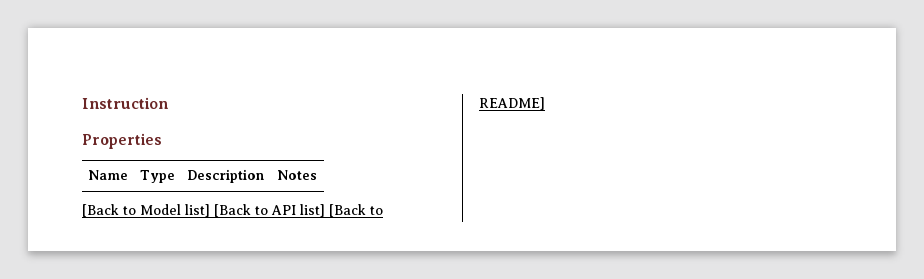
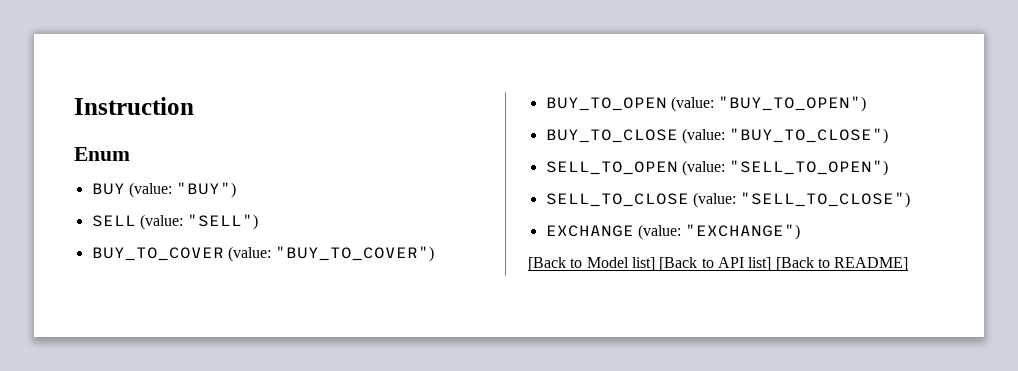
[82,133,162,149] [87,170,128,180] [139,170,175,183] [186,169,264,183] [276,170,317,180] Properties // Name | Type | Description | Notes -> [74,147,130,161] [91,182,237,198] [91,214,259,230] [91,246,435,262] [545,96,867,112] [545,128,889,144] [545,160,889,176] [545,192,911,208] [545,224,801,240] Enum // BUY (value: "BUY") // SELL (value: "SELL") // BUY_TO_COVER (value: "BUY_TO_COVER") // BUY_TO_OPEN (value: "BUY_TO_OPEN") // BUY_TO_CLOSE (value: "BUY_TO_CLOSE") // SELL_TO_OPEN (value: "SELL_TO_OPEN") // SELL_TO_CLOSE (value: "SELL_TO_CLOSE") // EXCHANGE (value: "EXCHANGE")

